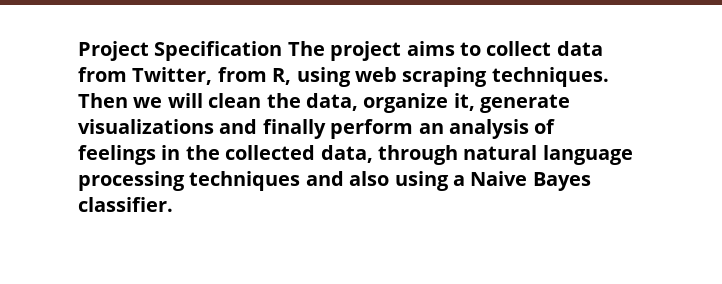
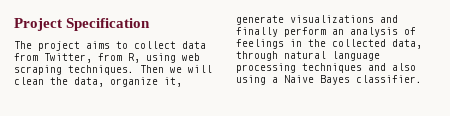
(283, 51) none -> (151, 24) //

